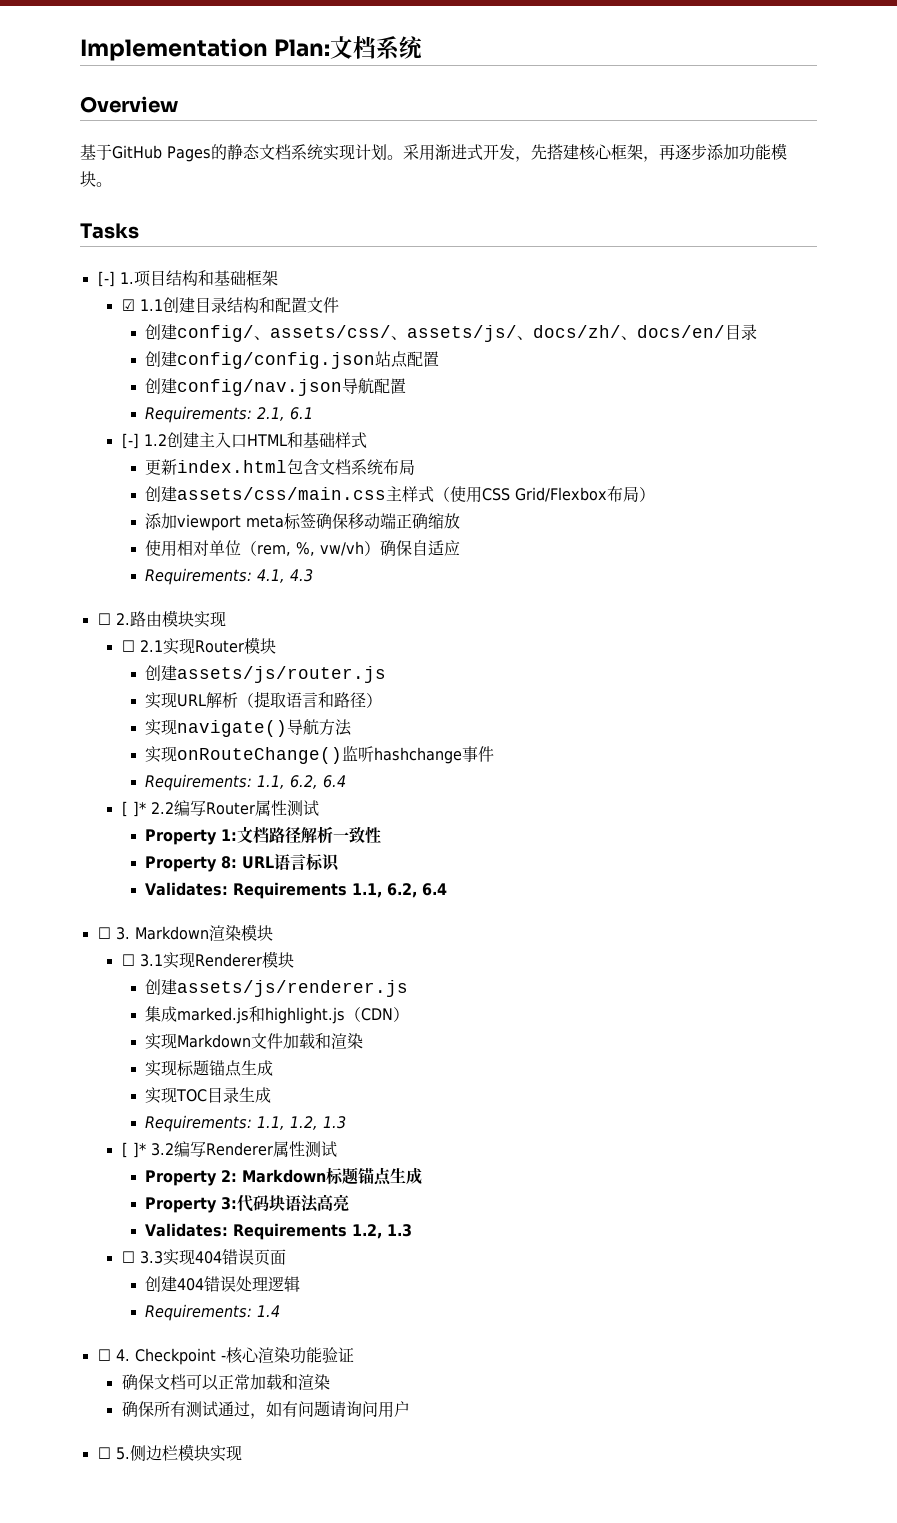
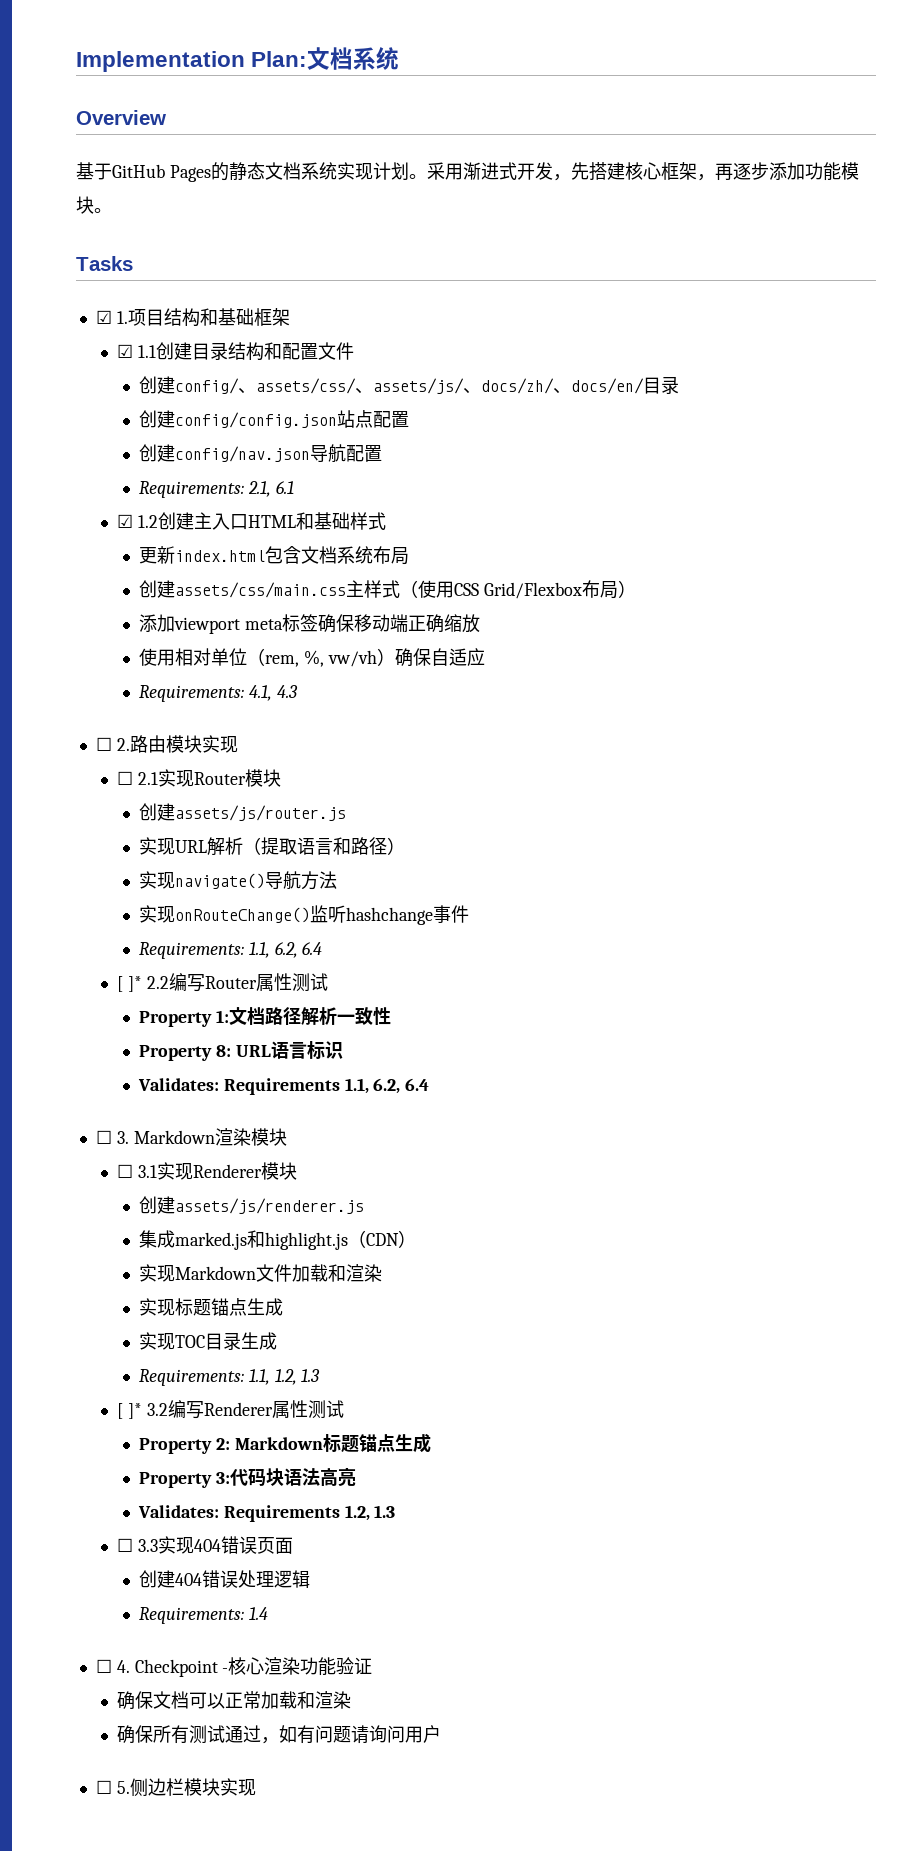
[97,271,115,287] [-] -> [95,310,112,324] ☑
[121,433,139,449] [-] -> [117,514,134,528] ☑

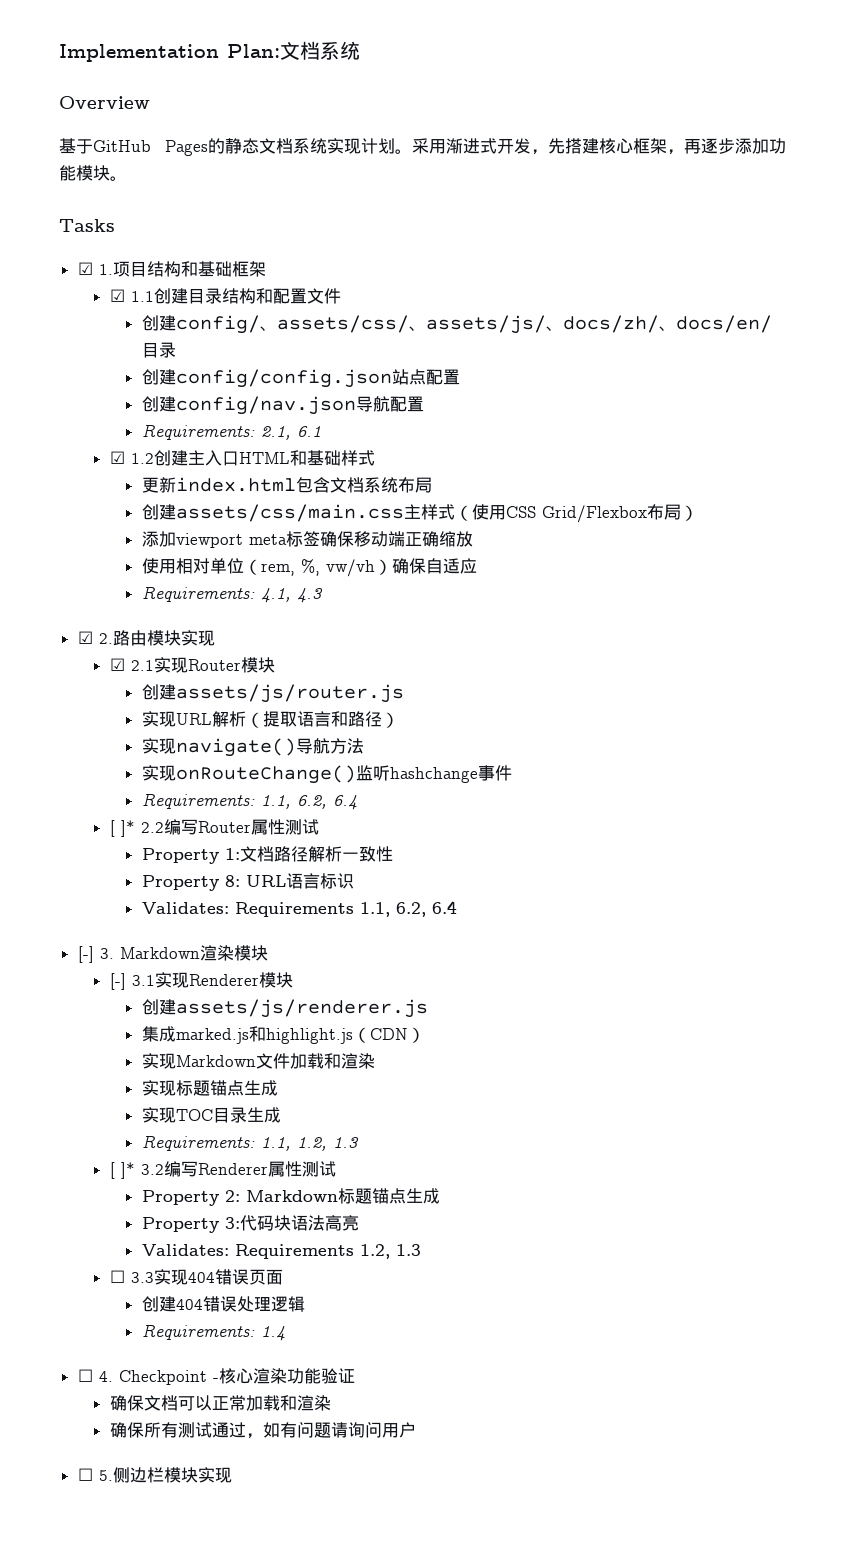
[95,737,112,751] ☐ -> [77,631,93,644] ☑
[117,771,134,785] ☐ -> [109,658,125,671] ☑
[95,1130,112,1144] ☐ -> [77,946,94,963] [-]
[117,1164,134,1178] ☐ -> [109,973,126,990] [-]

